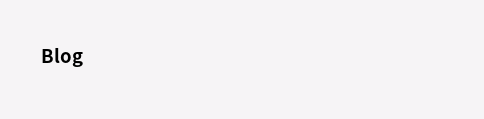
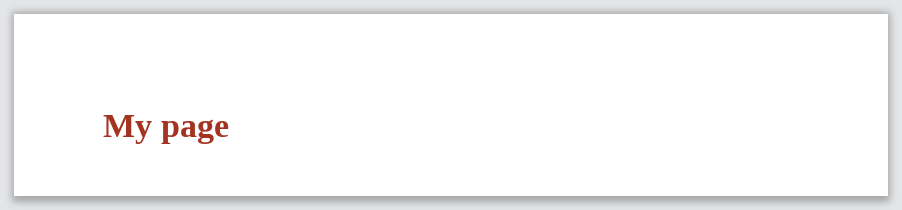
[41,47,83,67] Blog -> [103,115,230,144] My page

